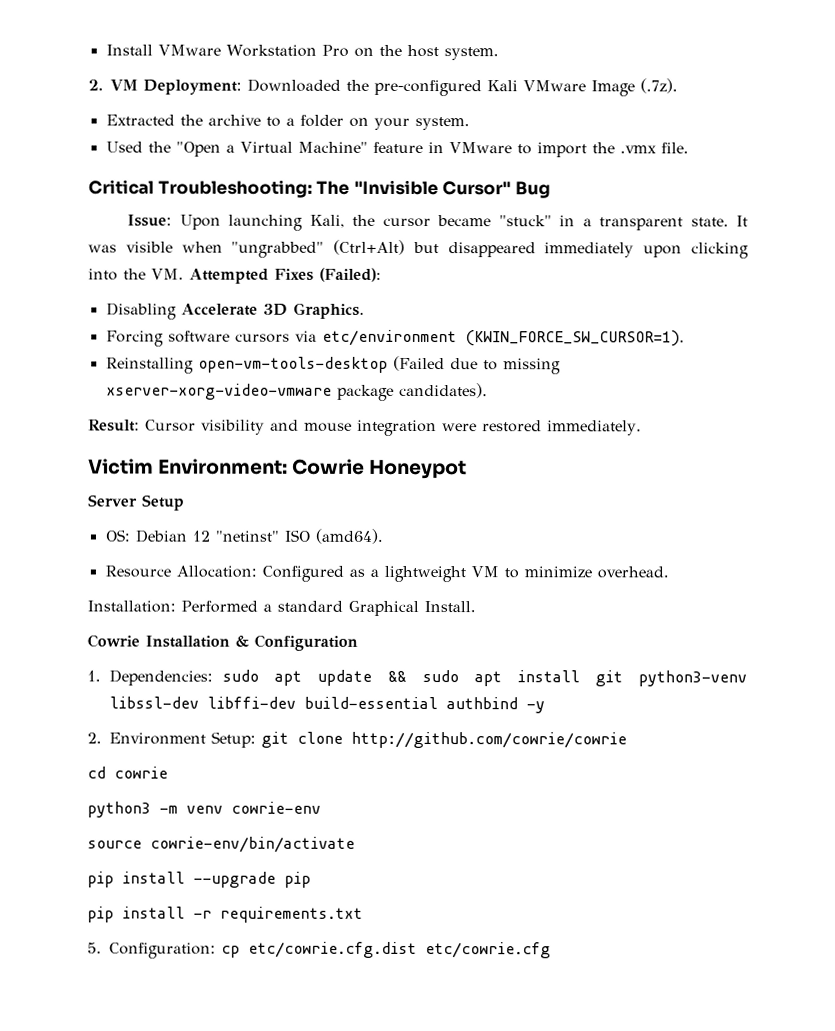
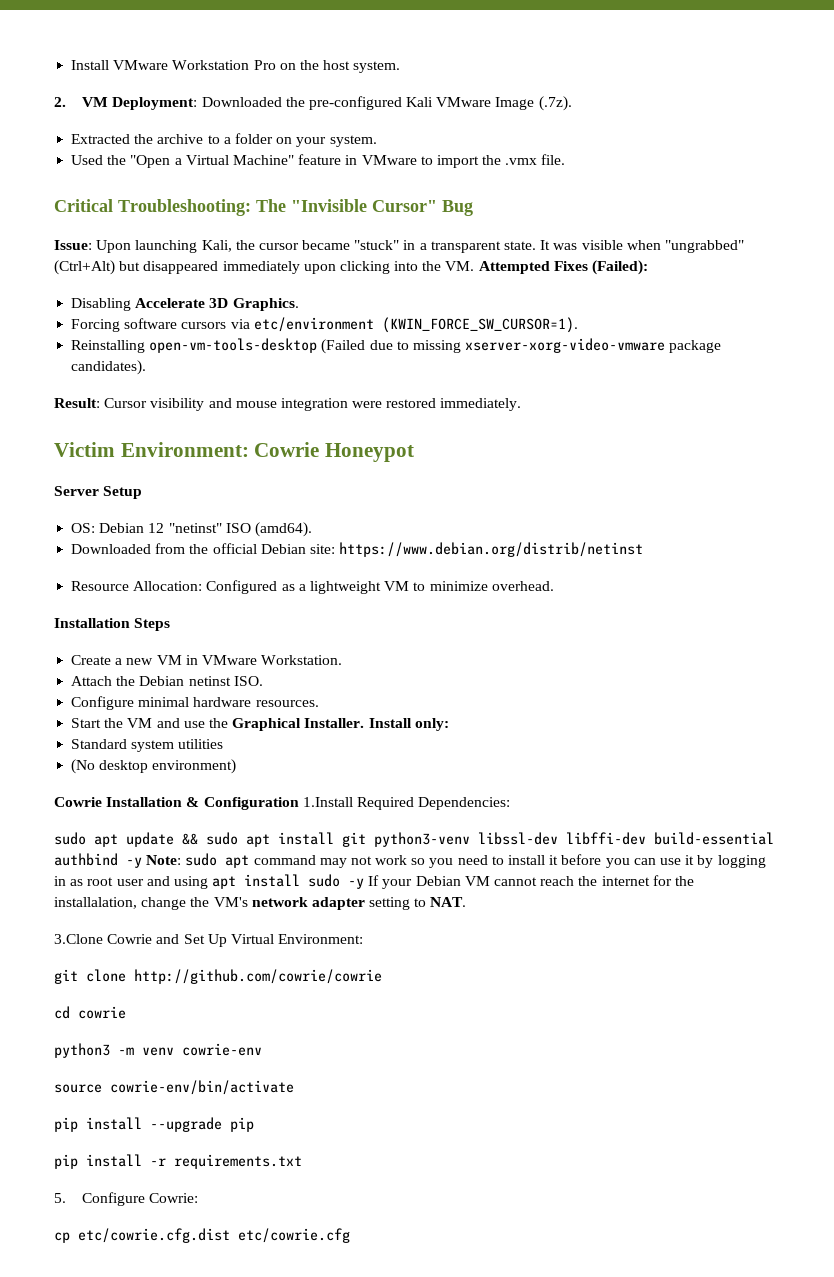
(383, 536) none -> [71,542,644,557] // Downloaded from the official Debian site: https://www.debian.org/distrib/netinst
[87,600,476,617] Installation: Performed a standard Graphical Install. -> [54,618,171,631] [71,655,343,665] [71,676,263,686] [71,696,319,710] [71,718,449,731] [71,739,224,752] [71,759,237,774] Installation Steps // Create a new VM in VMware Workstation. // Attach the Debian netinst ISO. // Configure minimal hardware resources. // Start the VM and use the Graphical Installer. Install only: // Standard system utilities // (No desktop environment)
[87,669,213,686] // 1. Dependencies: -> [302,797,511,810] 1.Install Required Dependencies: //
[87,731,256,748] // 2. Environment Setup: -> [146,853,766,868] [54,874,694,889] [54,897,467,910] [54,934,364,947] Note: sudo apt command may not work so you need to install it before you can use it by logging in as root user and using apt install sudo -y If your Debian VM cannot reach the internet for the installalation, change the VM's network adapter setting to NAT. // 3.Clone Cowrie and Set Up Virtual Environment: //
[109,942,216,959] Configuration: -> [82,1192,199,1206] Configure Cowrie: //

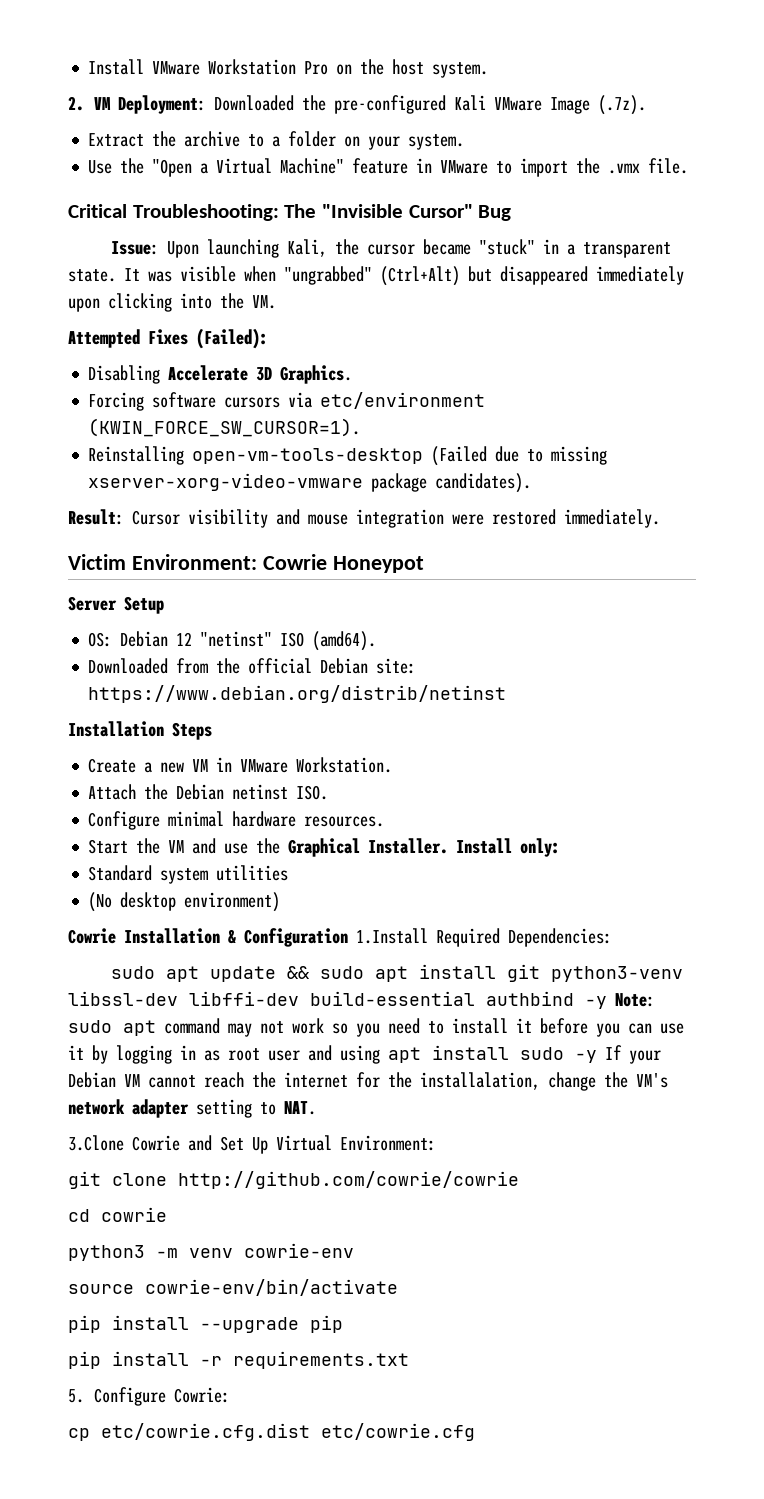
[71,134,131,144] Extracted -> [88,133,145,147] Extract
[71,155,104,165] Used -> [88,160,113,174] Use
(475, 266) none -> (276, 302) //
[71,580,554,594] // Resource Allocation: Configured as a lightweight VM to minimize overhead. -> (507, 694) none

